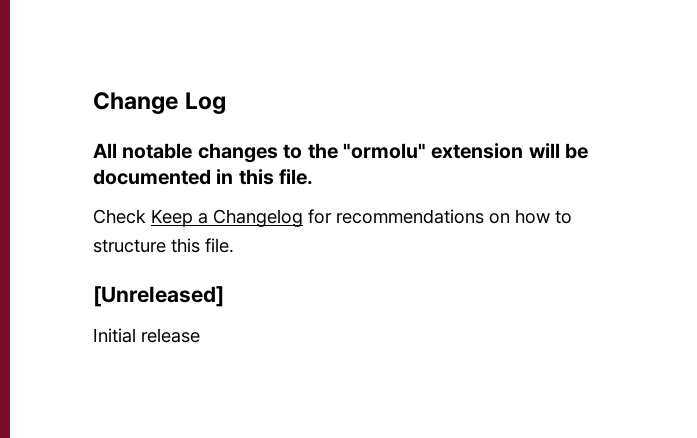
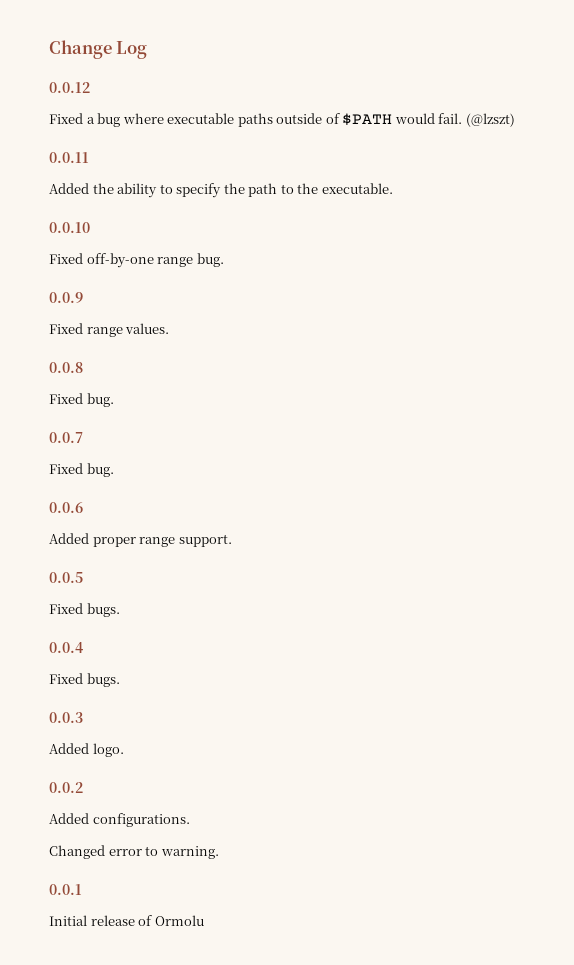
[93,143,589,163] [93,169,314,185] [93,209,572,227] [93,238,234,253] [93,286,224,307] All notable changes to the "ormolu" extension will be documented in this file. // Check Keep a Changelog for recommendations on how to structure this file. // [Unreleased] -> [49,82,90,93] [49,113,515,127] [49,152,89,163] [49,183,393,198] [49,222,90,233] [49,253,224,268] [49,292,83,303] [49,323,170,337] [49,362,83,373] [49,393,114,407] [49,432,83,443] [49,463,114,477] [49,502,83,513] [49,533,232,547] [49,572,83,583] [49,603,120,617] [49,642,83,653] [49,673,120,687] [49,712,83,723] [49,743,124,757] [49,782,83,793] [49,813,190,827] [49,845,219,859] [49,884,82,895] 0.0.12 // Fixed a bug where executable paths outside of $PATH would fail. (@lzszt) // 0.0.11 // Added the ability to specify the path to the executable. // 0.0.10 // Fixed off-by-one range bug. // 0.0.9 // Fixed range values. // 0.0.8 // Fixed bug. // 0.0.7 // Fixed bug. // 0.0.6 // Added proper range support. // 0.0.5 // Fixed bugs. // 0.0.4 // Fixed bugs. // 0.0.3 // Added logo. // 0.0.2 // Added configurations. // Changed error to warning. // 0.0.1
(200, 335) none -> [138,915,204,926] of Ormolu

